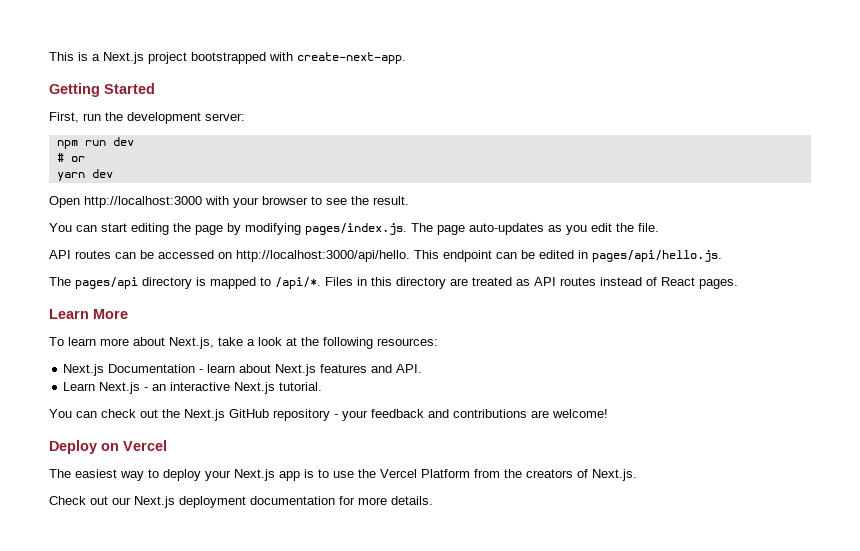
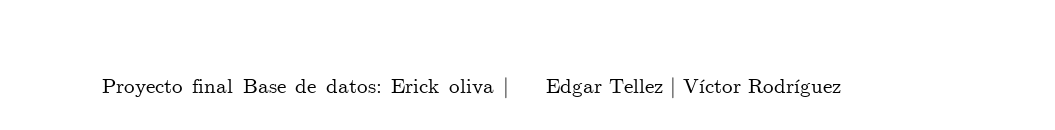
[49,52,406,64] [49,83,155,97] [49,112,245,124] [56,137,134,149] [56,153,85,162] [56,169,113,181] [49,196,409,208] [49,223,659,235] [49,250,722,262] [49,277,738,289] [49,309,128,319] [49,337,438,349] [63,364,423,376] [63,382,323,394] [49,409,608,421] [49,440,167,454] [49,469,637,481] [49,496,433,508] This is a Next.js project bootstrapped with create-next-app. // Getting Started // First, run the development server: // npm run dev // # or // yarn dev // Open http://localhost:3000 with your browser to see the result. // You can start editing the page by modifying pages/index.js. The page auto-updates as you edit the file. // API routes can be accessed on http://localhost:3000/api/hello. This endpoint can be edited in pages/api/hello.js. // The pages/api directory is mapped to /api/*. Files in this directory are treated as API routes instead of React pages. // Learn More // To learn more about Next.js, take a look at the following resources: // Next.js Documentation - learn about Next.js features and API. // Learn Next.js - an interactive Next.js tutorial. // You can check out the Next.js GitHub repository - your feedback and contributions are welcome! // Deploy on Vercel // The easiest way to deploy your Next.js app is to use the Vercel Platform from the creators of Next.js. // Check out our Next.js deployment documentation for more details. -> [102,77,841,99] Proyecto final Base de datos: Erick oliva | Edgar Tellez | Víctor Rodríguez

